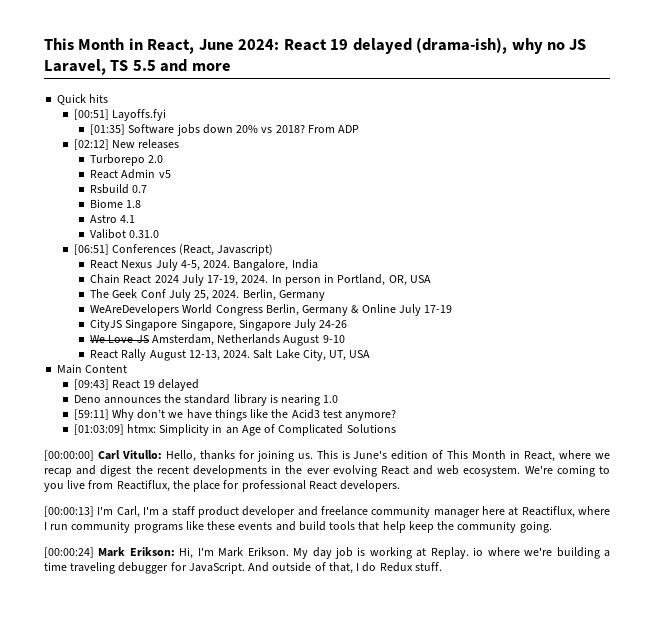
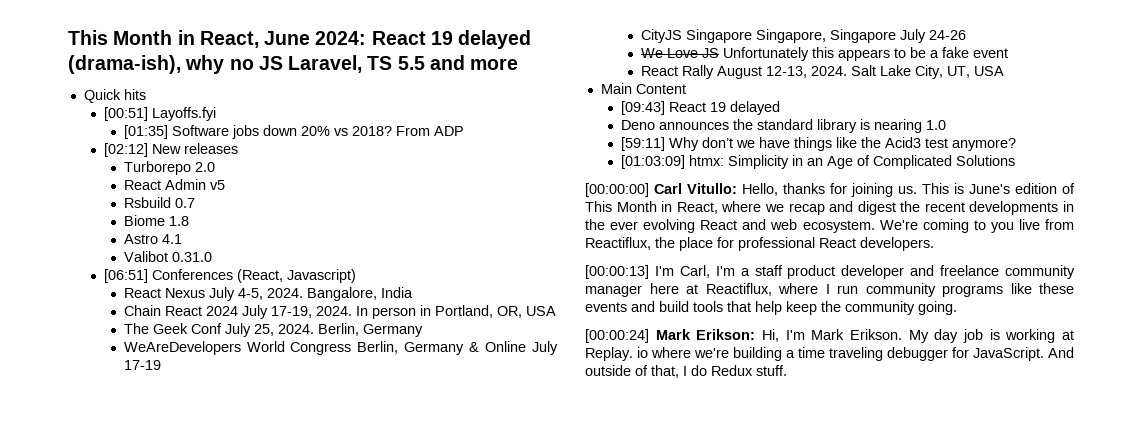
[151,334,345,346] Amsterdam, Netherlands August 9-10 -> [722,47,1008,61] Unfortunately this appears to be a fake event

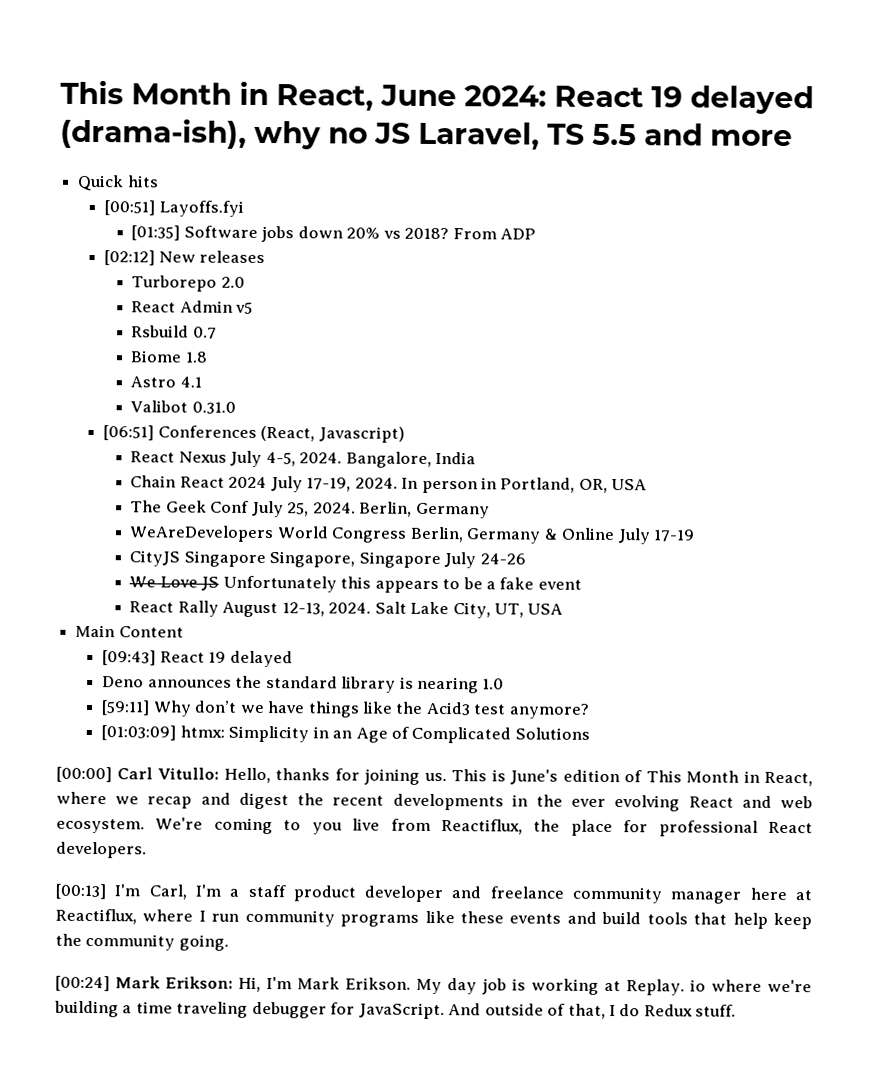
[585,183,649,197] [00:00:00] -> [56,766,112,783] [00:00]
[585,265,649,279] [00:00:13] -> [55,883,106,900] [00:13]
[585,329,649,343] [00:00:24] -> [55,975,110,992] [00:24]

